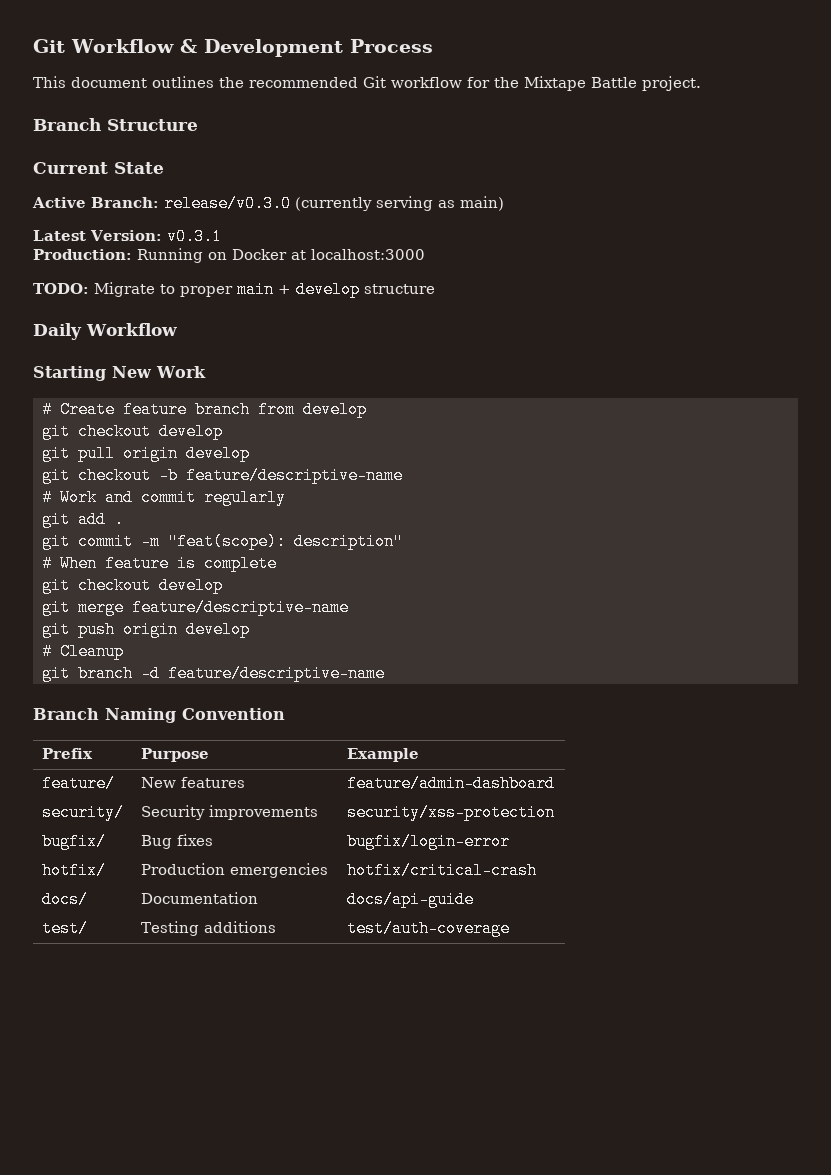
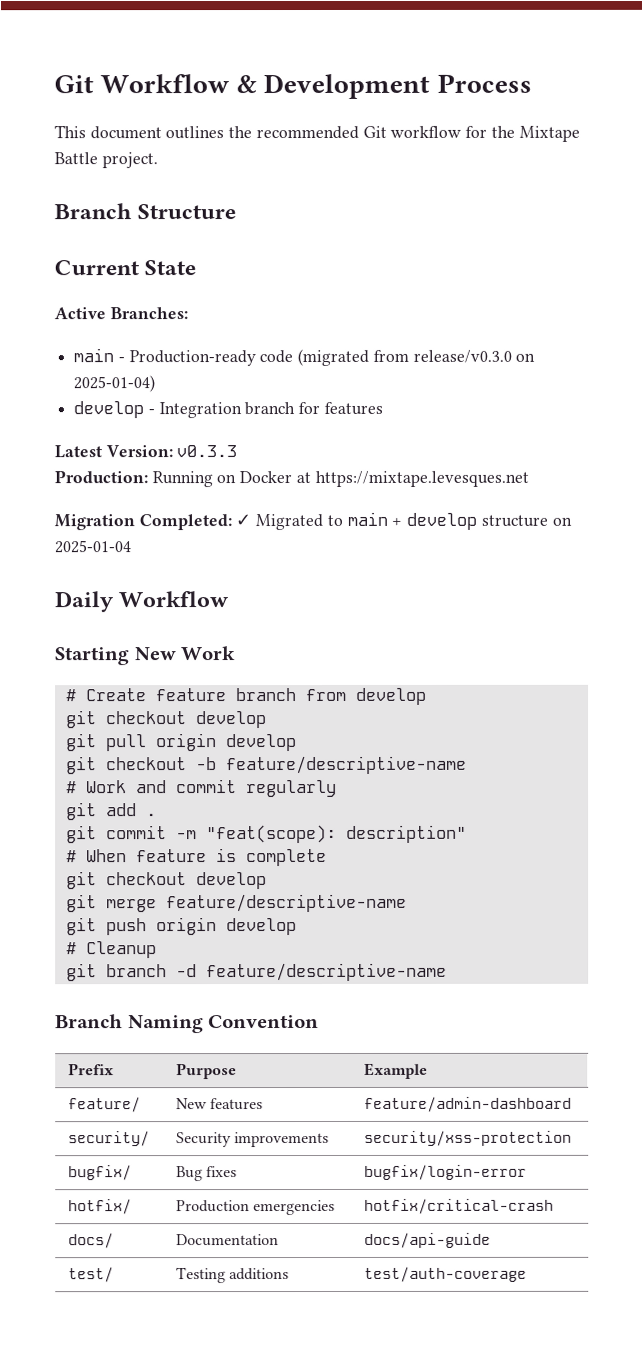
[91,195,504,212] Branch: release/v0.3.0 (currently serving as main) -> [109,307,188,320] [73,348,536,367] [73,375,156,393] [73,401,383,419] Branches: // main - Production-ready code (migrated from release/v0.3.0 on 2025-01-04) // develop - Integration branch for features
[166,228,222,245] v0.3.1 -> [176,445,238,458] v0.3.3
[311,249,425,260] [33,282,233,297] localhost:3000 // TODO: Migrate to proper -> [314,470,529,488] [54,513,343,531] https://mixtape.levesques.net // Migration Completed: ✓ Migrated to
(435, 289) none -> [551,516,572,526] [54,540,131,554] on 2025-01-04

